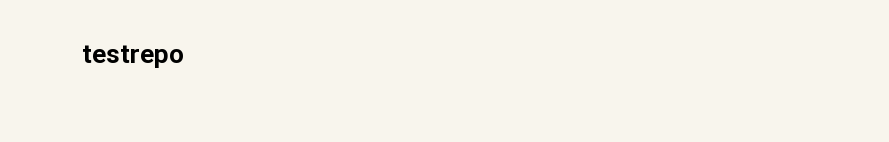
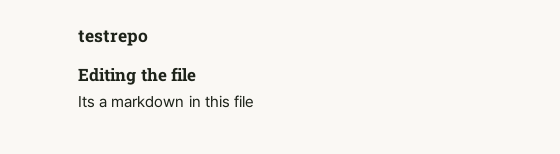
(184, 56) none -> [78,67,197,85] [78,95,254,108] // Editing the file // Its a markdown in this file

